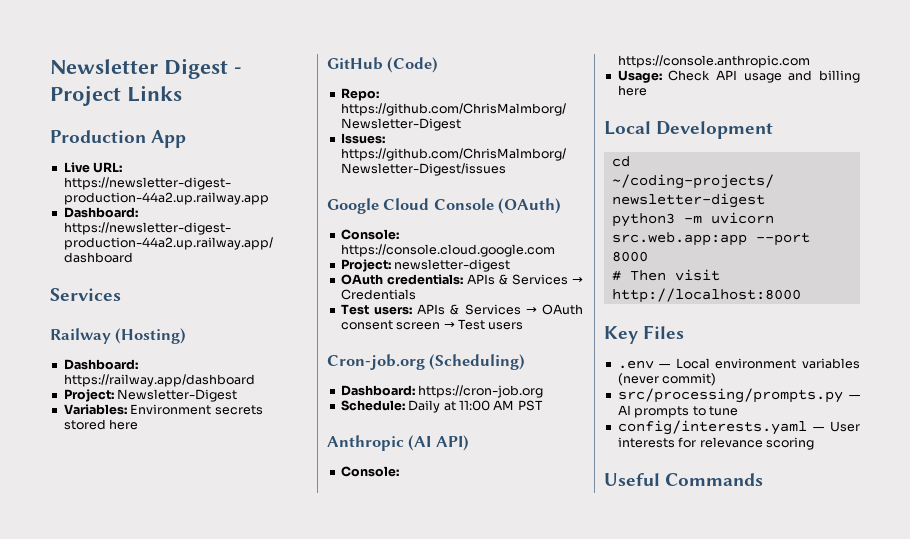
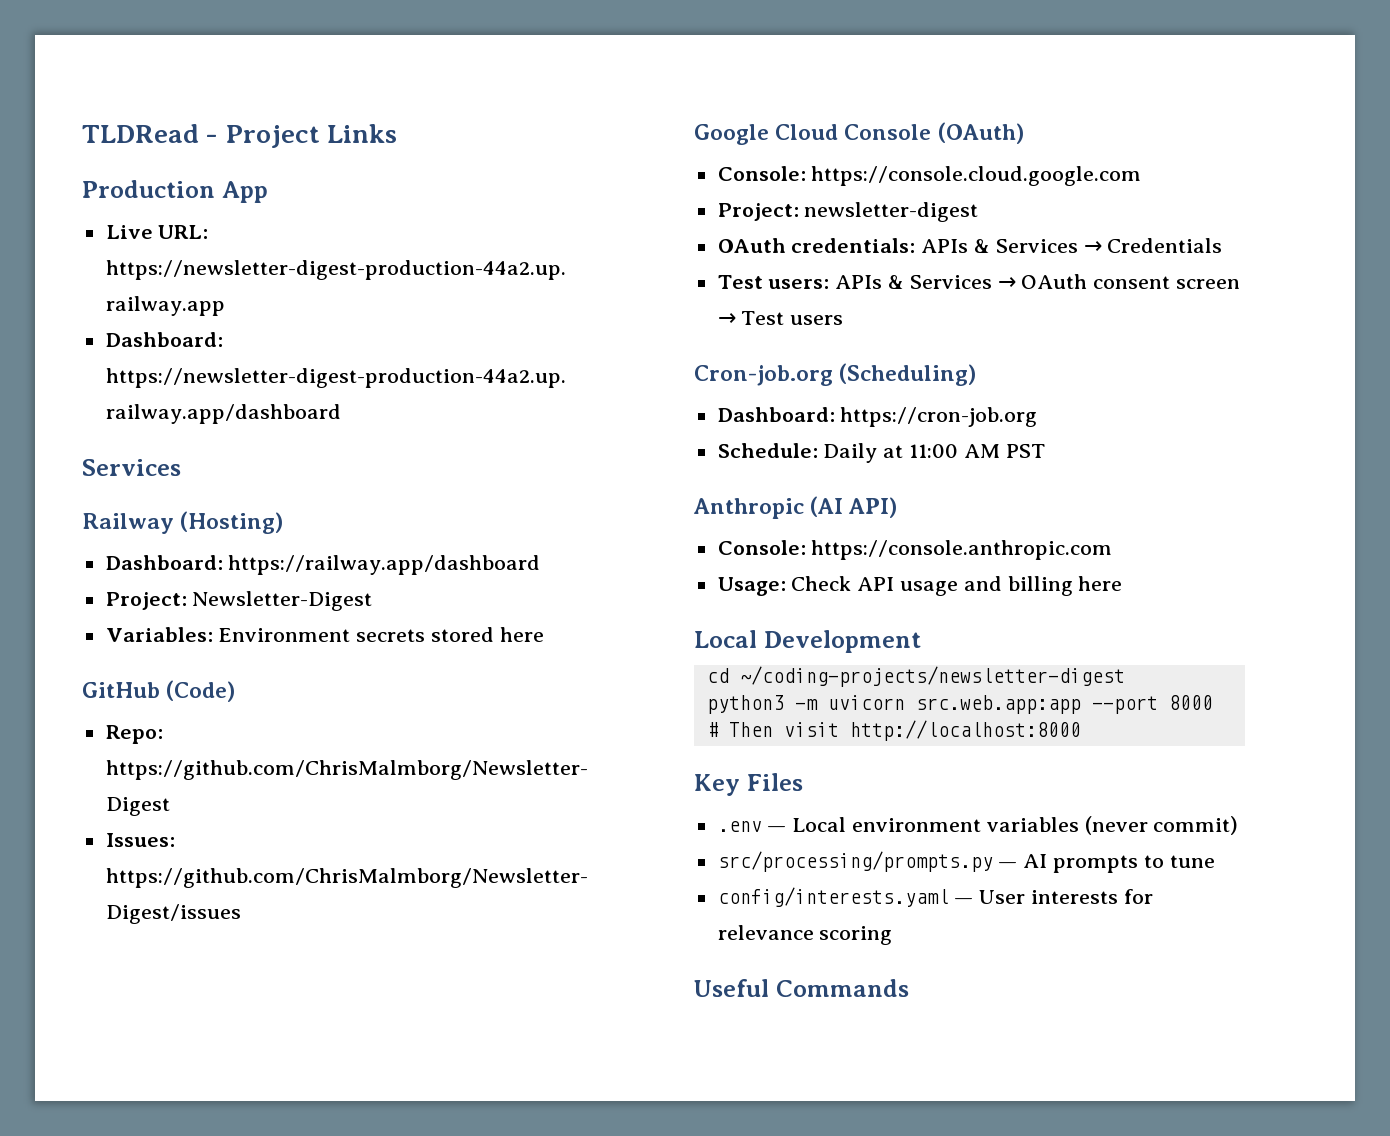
[50,58,228,79] Newsletter Digest -> [82,124,199,143] TLDRead

